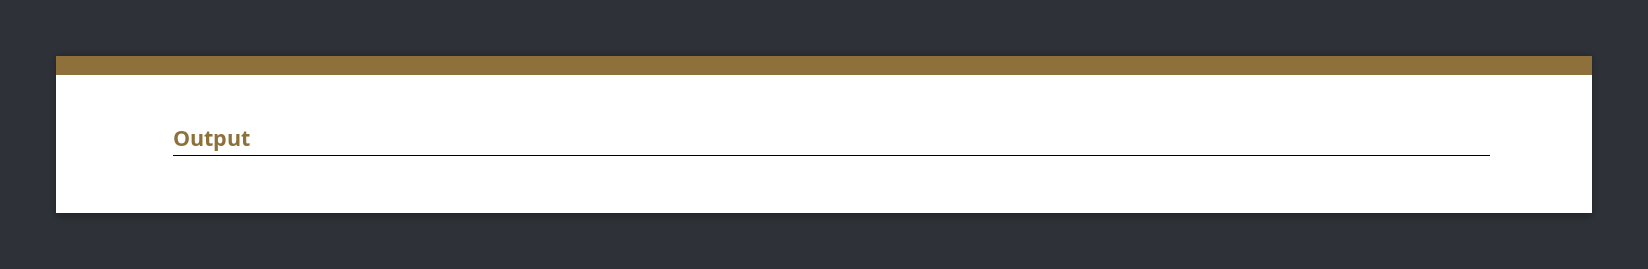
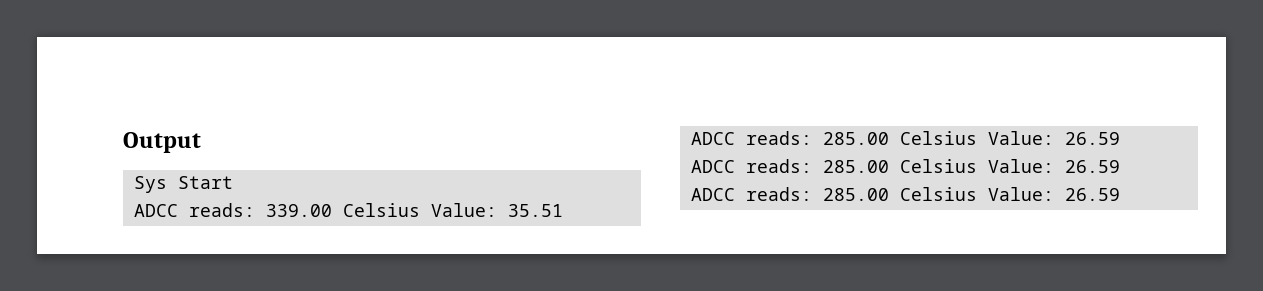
(250, 141) none -> [134,176,234,193] [134,203,564,217] [691,131,1121,145] [691,159,1121,173] [691,187,1121,201] // Sys Start // ADCC reads: 339.00 Celsius Value: 35.51 // ADCC reads: 285.00 Celsius Value: 26.59 // ADCC reads: 285.00 Celsius Value: 26.59 // ADCC reads: 285.00 Celsius Value: 26.59

